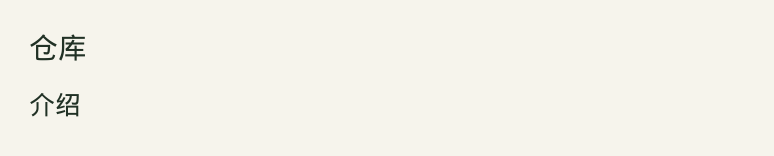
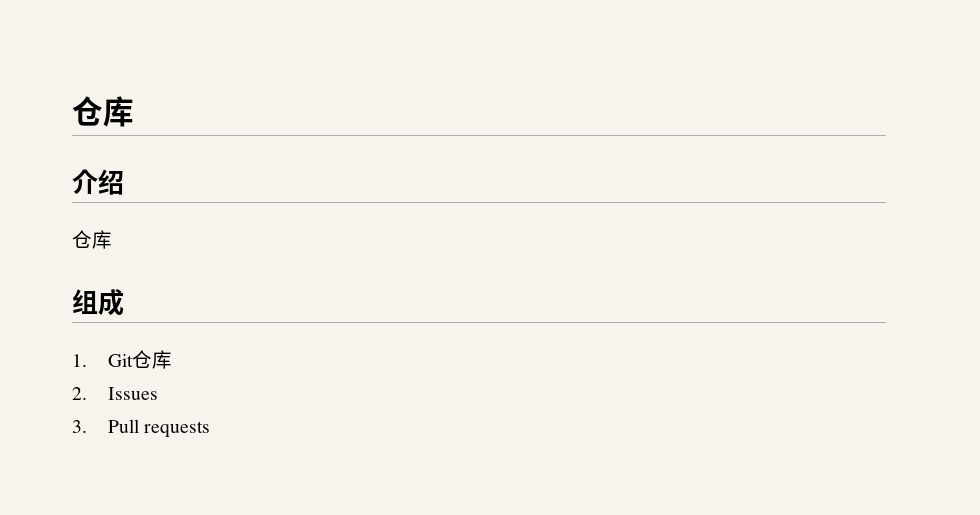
(81, 104) none -> [72,230,112,249] [72,289,124,316] [72,350,172,369] [72,387,158,400] [72,419,210,438] // 仓库 // 组成 // 1. Git仓库 // 2. Issues // 3. Pull requests

